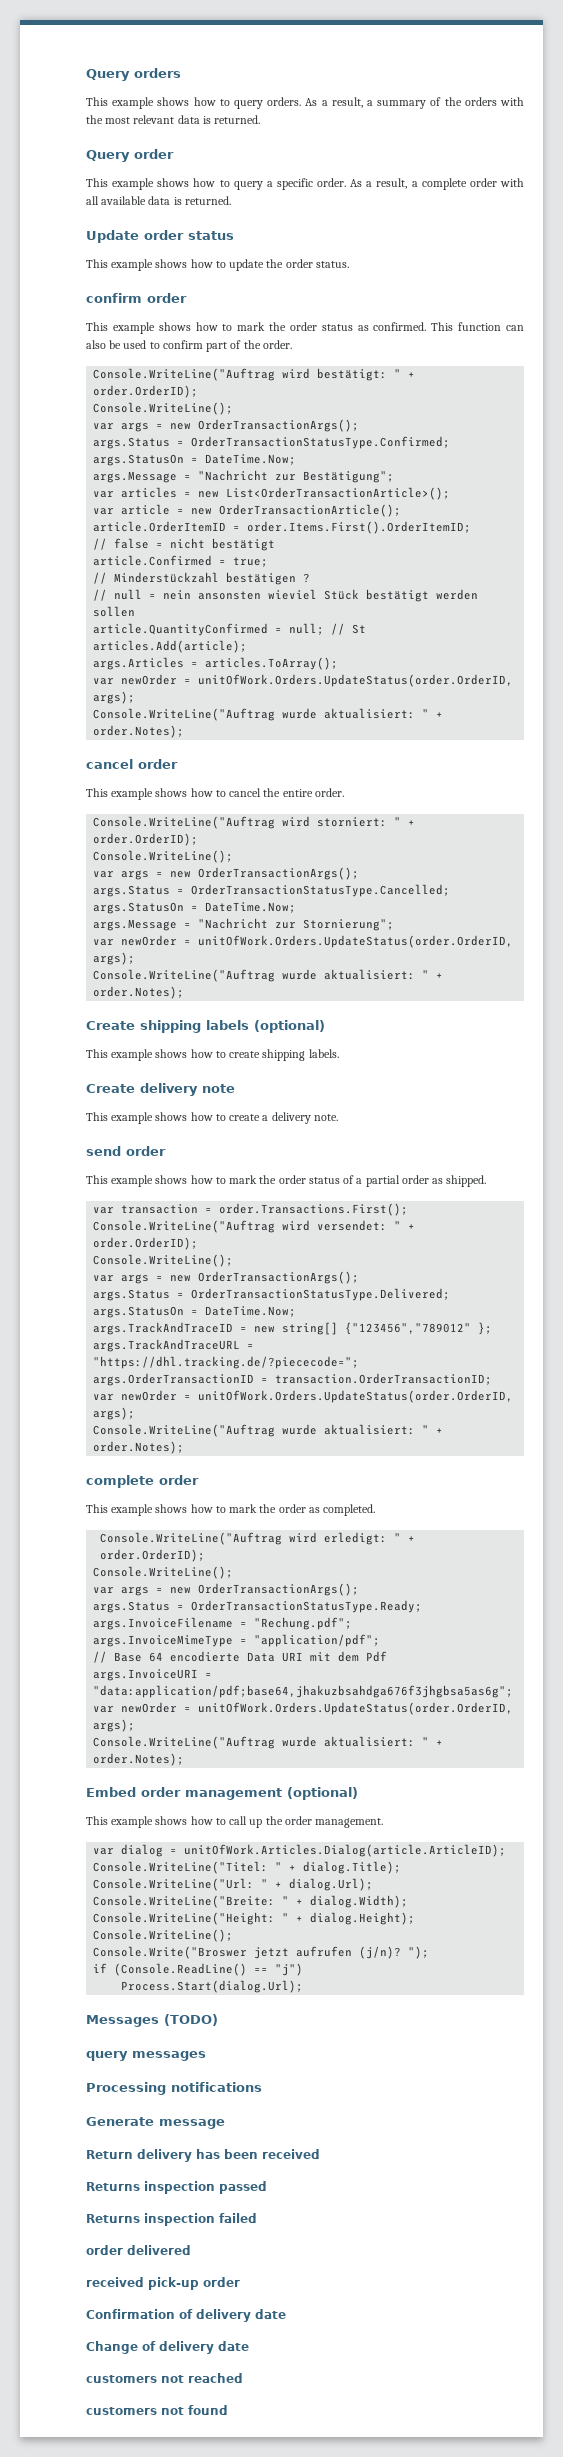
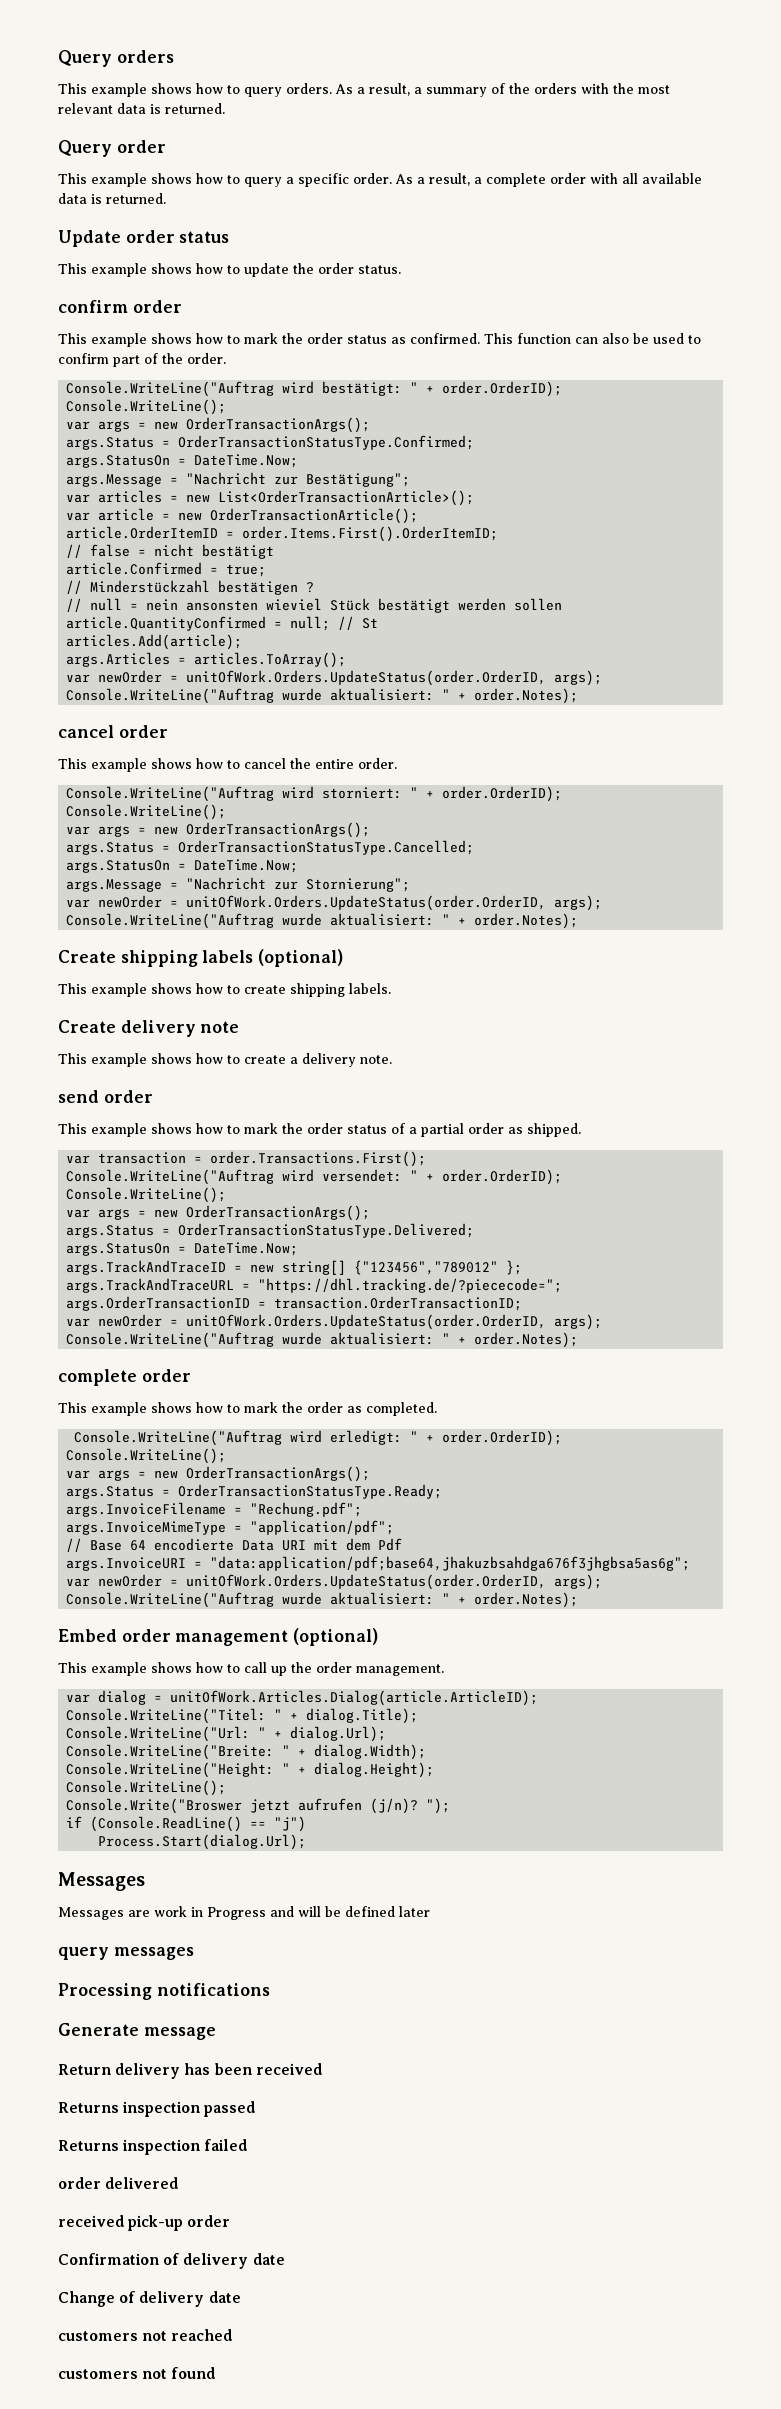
[164,2014,218,2026] (TODO) -> [58,1906,430,1920] // Messages are work in Progress and will be defined later

